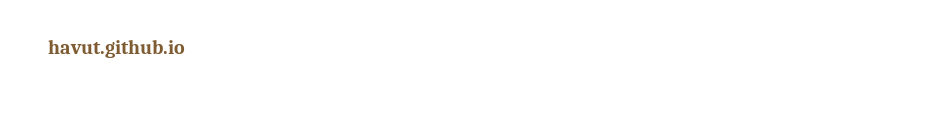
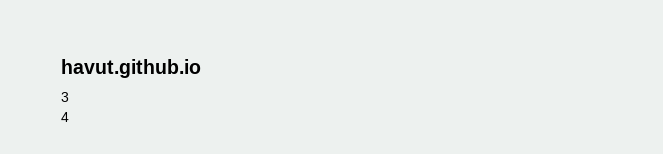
(185, 48) none -> [61,92,69,102] [61,112,69,122] // 3 // 4

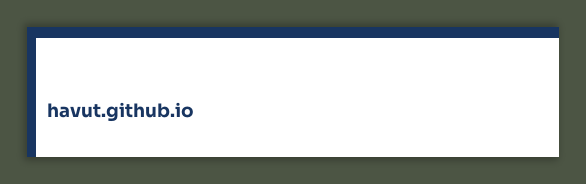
[61,92,69,102] [61,112,69,122] // 3 // 4 -> (194, 112) none

